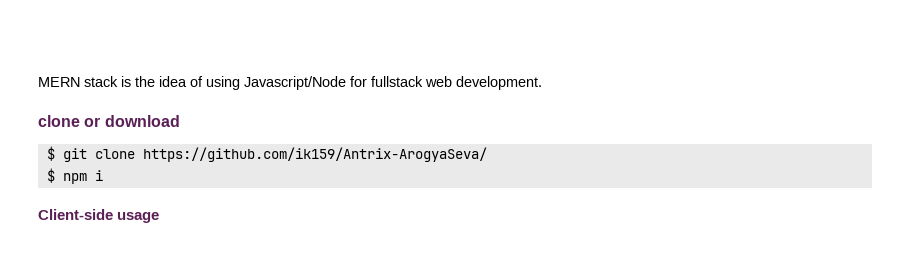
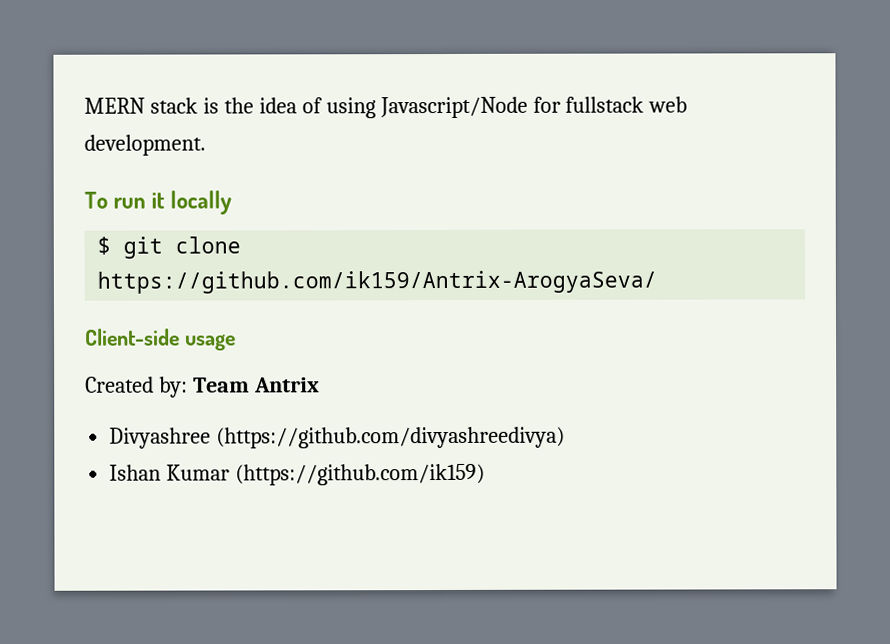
[38,115,180,127] clone or download -> [84,190,233,215] To run it locally
[46,168,103,184] // $ npm i -> (658, 282) none
(160, 217) none -> [85,376,320,398] [109,426,566,449] [109,463,486,486] // Created by: Team Antrix // Divyashree (https://github.com/divyashreedivya) // Ishan Kumar (https://github.com/ik159)

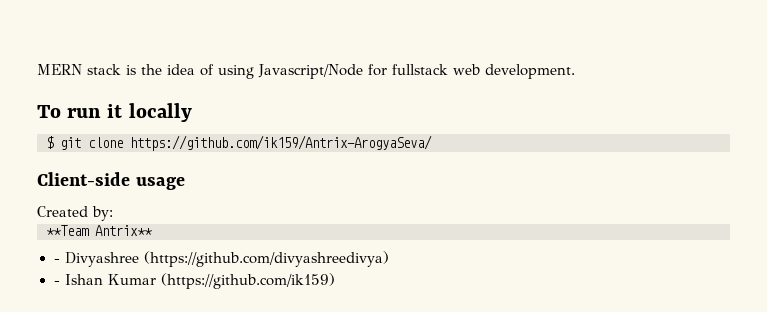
[192,377,320,393] Team Antrix // -> [46,225,152,236] [53,258,60,263] // **Team Antrix** // -
(566, 437) none -> [53,280,60,285] -

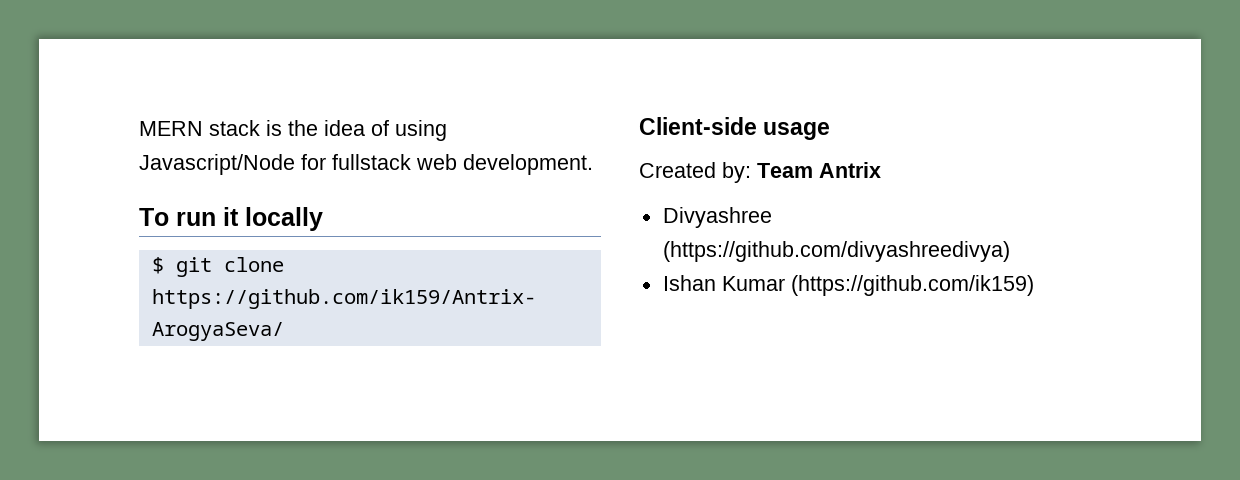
[46,225,152,236] [53,258,60,263] // **Team Antrix** // - -> [757,162,881,178] Team Antrix //
[53,280,60,285] - -> (1010, 251) none

